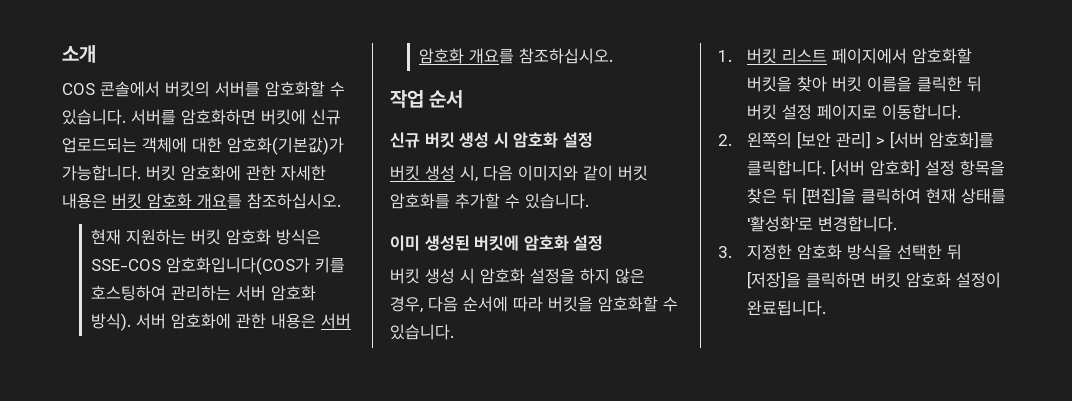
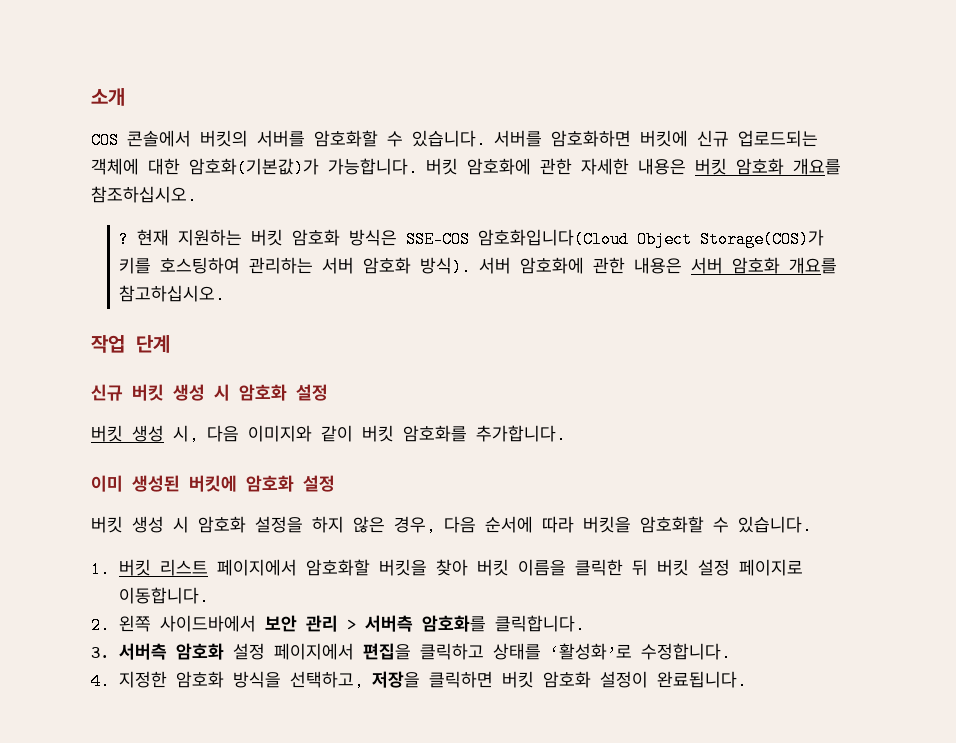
(341, 201) none -> [119,231,130,248] ?
[166,257,311,275] 암호화입니다(COS가 -> [478,229,825,248] 암호화입니다(Cloud Object Storage(COS)가
[519,48,614,64] 참조하십시오. -> [119,285,226,304] 참고하십시오.
[429,90,464,108] 순서 -> [136,335,170,353] 단계
[455,193,589,209] 추가할 수 있습니다. -> [476,425,566,444] 추가합니다.
[747,131,995,149] [747,159,1006,177] [747,187,1007,205] [747,216,898,232] [718,244,963,260] [747,271,802,289] 왼쪽의 [보안 관리] > [서버 암호화]를 클릭합니다. [서버 암호화] 설정 항목을 찾은 뒤 [편집]을 클릭하여 현재 상태를 '활성화'로 변경합니다. // 3. 지정한 암호화 방식을 선택한 뒤 [저장]을 -> [119,615,586,634] [91,643,732,662] [91,671,421,690] 왼쪽 사이드바에서 보안 관리 > 서버측 암호화를 클릭합니다. // 3. 서버측 암호화 설정 페이지에서 편집을 클릭하고 상태를 ‘활성화’로 수정합니다. // 4. 지정한 암호화 방식을 선택하고, 저장을

